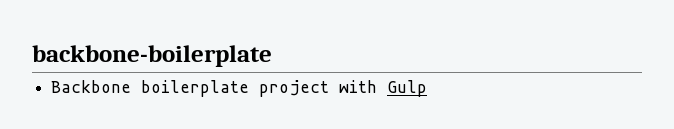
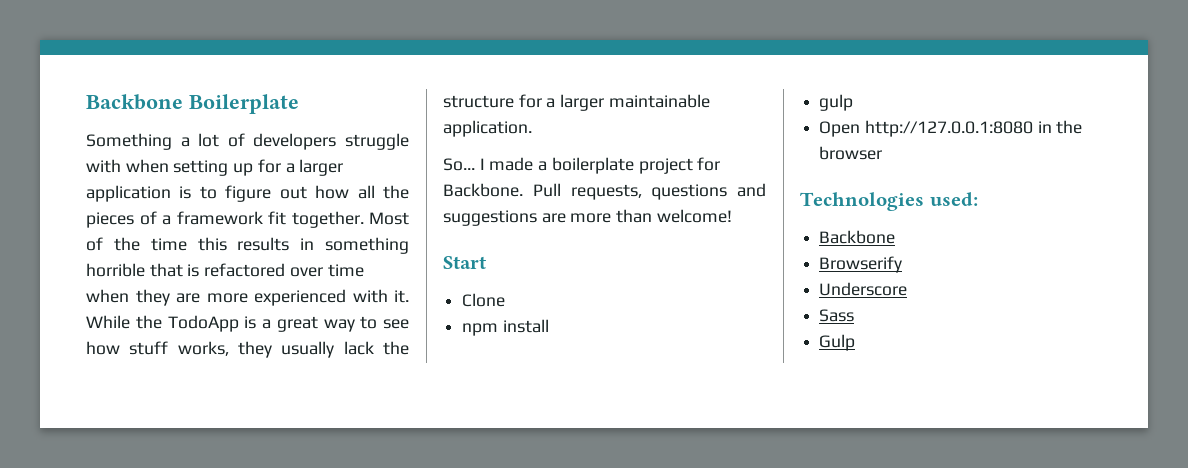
[32,45,272,67] [51,80,378,97] backbone-boilerplate // Backbone boilerplate project with -> [86,94,299,114] [86,133,409,150] [86,159,344,176] [86,185,410,202] [86,211,409,228] [86,237,409,254] [86,263,364,277] [86,289,409,306] [86,315,409,332] [86,341,409,358] [443,94,710,111] [443,120,532,137] [443,157,721,174] [443,183,766,200] [443,209,732,226] [443,256,486,269] [462,293,506,307] [462,319,549,336] [819,94,854,111] [819,120,1083,137] [819,146,883,160] [800,192,978,211] [819,230,896,244] [819,256,903,273] [819,282,908,296] [819,309,855,322] Backbone Boilerplate // Something a lot of developers struggle with when setting up for a larger application is to figure out how all the pieces of a framework fit together. Most of the time this results in something horrible that is refactored over time when they are more experienced with it. While the TodoApp is a great way to see how stuff works, they usually lack the structure for a larger maintainable application. // So... I made a boilerplate project for Backbone. Pull requests, questions and suggestions are more than welcome! // Start // Clone // npm install // gulp // Open http://127.0.0.1:8080 in the browser // Technologies used: // Backbone // Browserify // Underscore // Sass //

